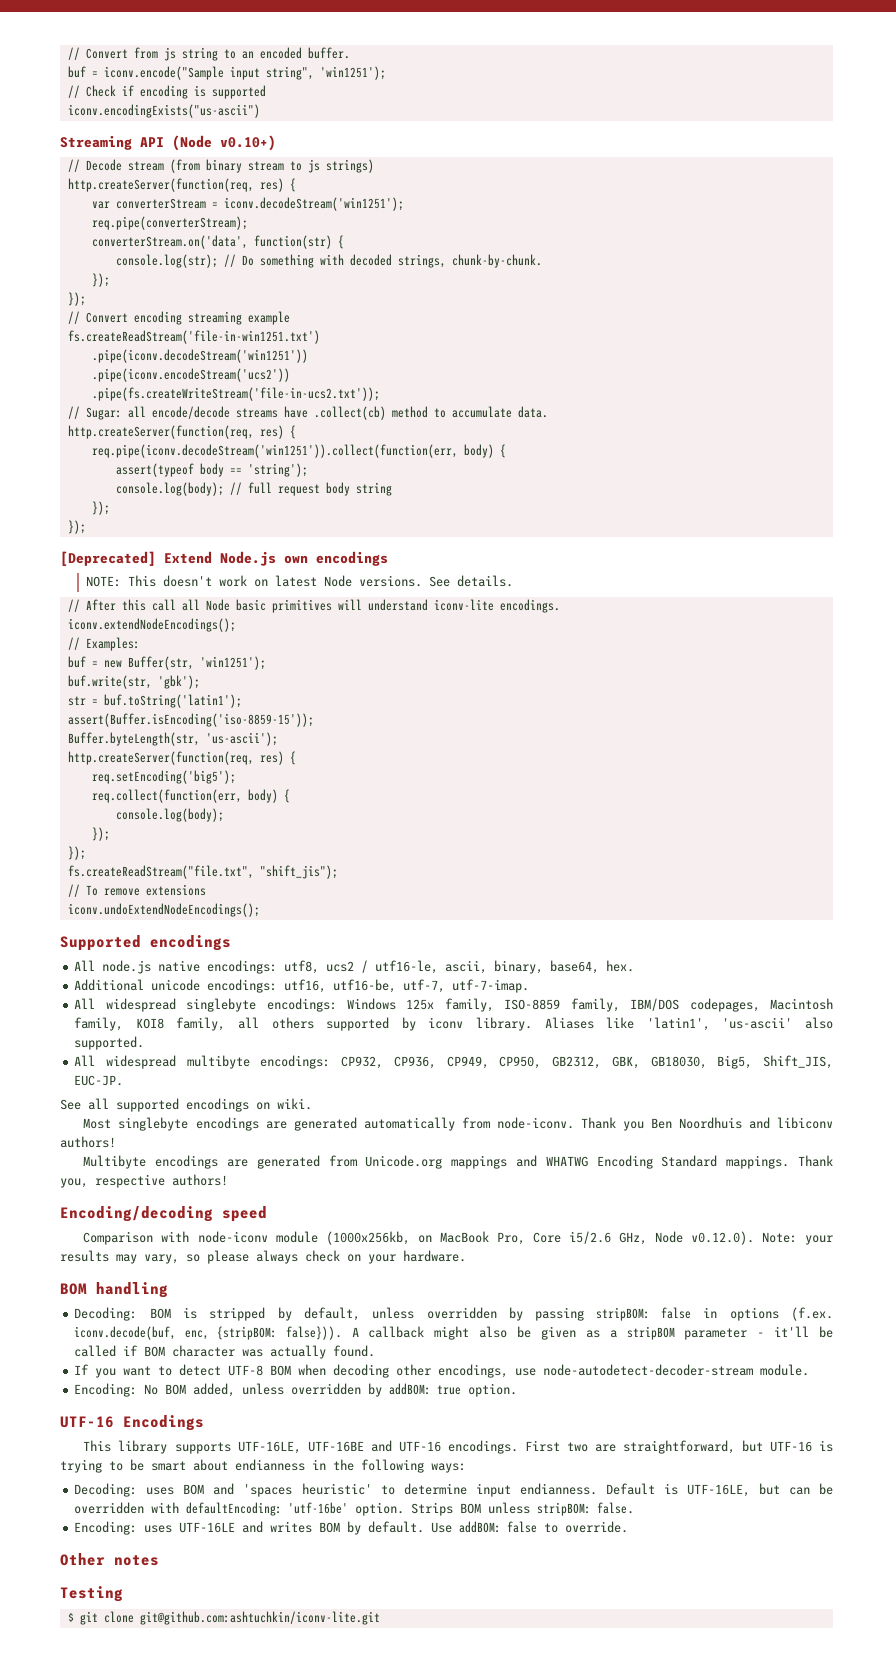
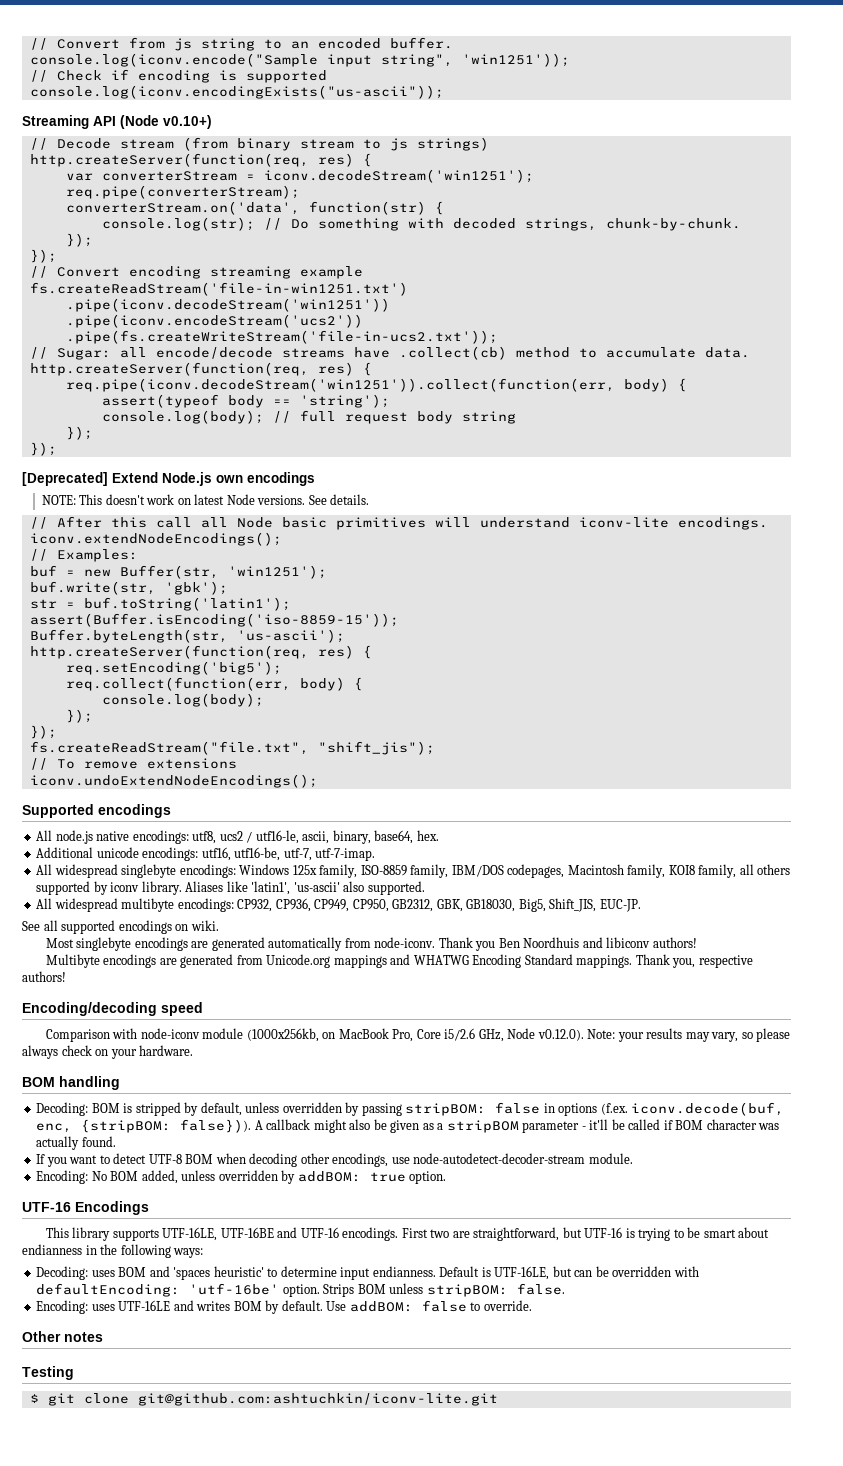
[67,66,224,80] buf = iconv.encode("Sample -> [29,53,318,67] console.log(iconv.encode("Sample
[319,66,386,80] 'win1251'); -> [461,53,570,67] 'win1251'));
[67,104,260,118] iconv.encodingExists("us-ascii") -> [29,85,444,99] console.log(iconv.encodingExists("us-ascii"));

